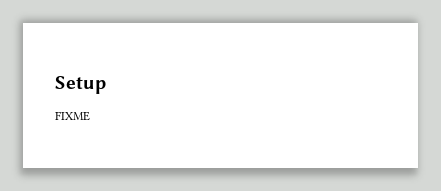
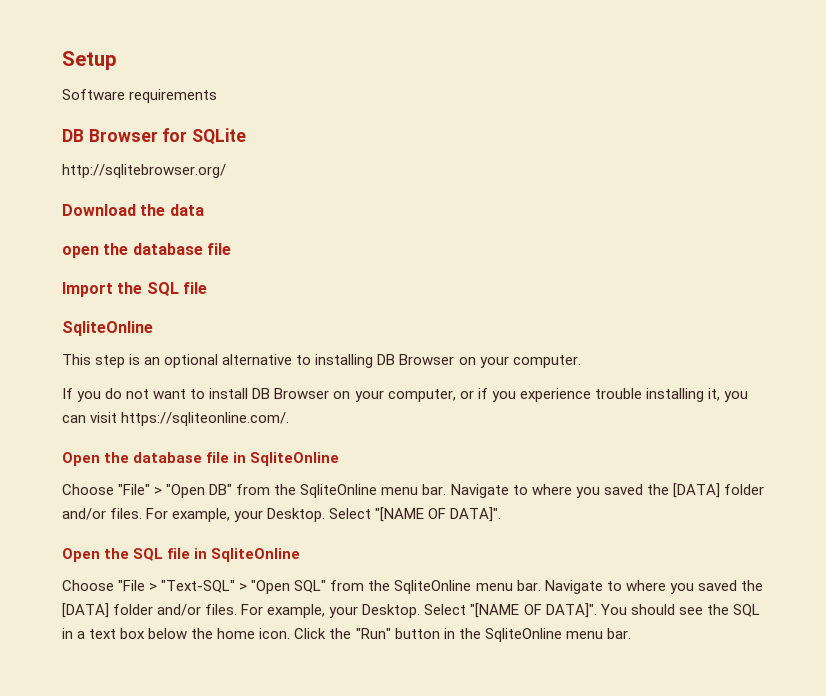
[55,111,90,121] FIXME -> [62,89,218,103] [62,128,247,145] [62,164,226,178] [62,204,204,216] [62,243,231,258] [62,282,207,297] [62,321,153,336] [62,354,581,368] [62,388,748,402] [62,412,290,426] [62,452,340,466] [62,483,764,498] [62,507,502,522] [62,548,301,562] [62,580,763,594] [62,603,760,618] [62,628,631,642] Software requirements // DB Browser for SQLite // http://sqlitebrowser.org/ // Download the data // open the database file // Import the SQL file // SqliteOnline // This step is an optional alternative to installing DB Browser on your computer. // If you do not want to install DB Browser on your computer, or if you experience trouble installing it, you can visit https://sqliteonline.com/. // Open the database file in SqliteOnline // Choose "File" > "Open DB" from the SqliteOnline menu bar. Navigate to where you saved the [DATA] folder and/or files. For example, your Desktop. Select "[NAME OF DATA]". // Open the SQL file in SqliteOnline // Choose "File > "Text-SQL" > "Open SQL" from the SqliteOnline menu bar. Navigate to where you saved the [DATA] folder and/or files. For example, your Desktop. Select "[NAME OF DATA]". You should see the SQL in a text box below the home icon. Click the "Run" button in the SqliteOnline menu bar.

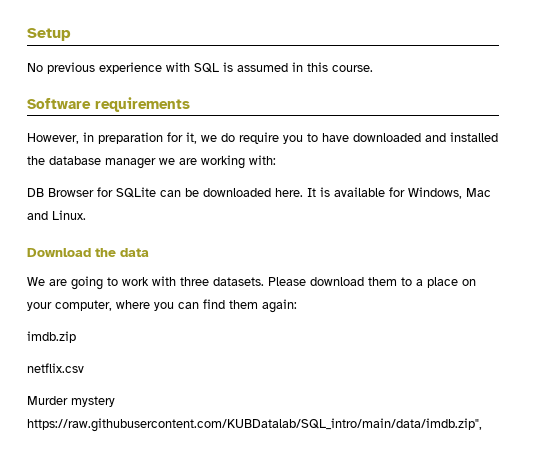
[62,89,218,103] [62,128,247,145] [62,164,226,178] [62,204,204,216] [62,243,231,258] [62,282,207,297] [62,321,153,336] [62,354,581,368] [62,388,748,402] [62,412,290,426] [62,452,340,466] [62,483,764,498] [62,507,502,522] [62,548,301,562] [62,580,763,594] [62,603,760,618] [62,628,631,642] Software requirements // DB Browser for SQLite // http://sqlitebrowser.org/ // Download the data // open the database file // Import the SQL file // SqliteOnline // This step is an optional alternative to installing DB Browser on your computer. // If you do not want to install DB Browser on your computer, or if you experience trouble installing it, you can visit https://sqliteonline.com/. // Open the database file in SqliteOnline // Choose "File" > "Open DB" from the SqliteOnline menu bar. Navigate to where you saved the [DATA] folder and/or files. For example, your Desktop. Select "[NAME OF DATA]". // Open the SQL file in SqliteOnline // Choose "File > "Text-SQL" > "Open SQL" from the SqliteOnline menu bar. Navigate to where you saved the [DATA] folder and/or files. For example, your Desktop. Select "[NAME OF DATA]". You should see the SQL in a text box below the home icon. Click the "Run" button in the SqliteOnline menu bar. -> [27,62,373,74] [27,97,190,112] [27,132,498,144] [27,155,276,169] [27,187,491,199] [27,210,86,220] [27,248,149,257] [27,276,476,290] [27,299,297,313] [27,331,76,343] [27,363,84,373] [27,396,115,407] [27,418,482,432] No previous experience with SQL is assumed in this course. // Software requirements // However, in preparation for it, we do require you to have downloaded and installed the database manager we are working with: // DB Browser for SQLite can be downloaded here. It is available for Windows, Mac and Linux. // Download the data // We are going to work with three datasets. Please download them to a place on your computer, where you can find them again: // imdb.zip // netflix.csv // Murder mystery https://raw.githubusercontent.com/KUBDatalab/SQL_intro/main/data/imdb.zip",

